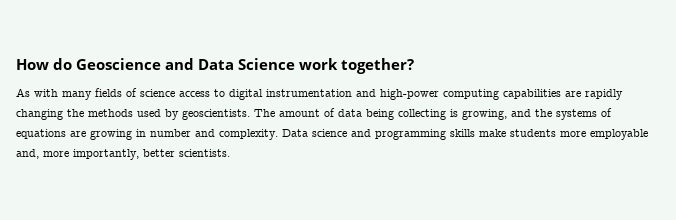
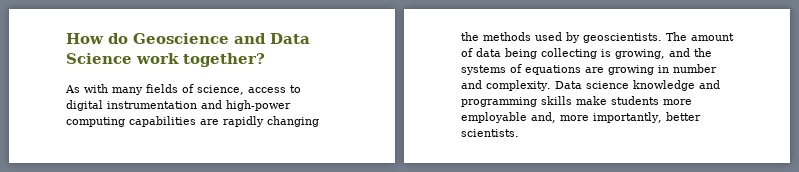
[140,89,175,97] science -> [197,85,244,95] science,
(347, 133) none -> [632,80,695,91] knowledge

